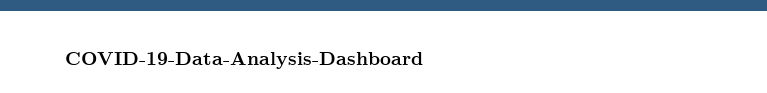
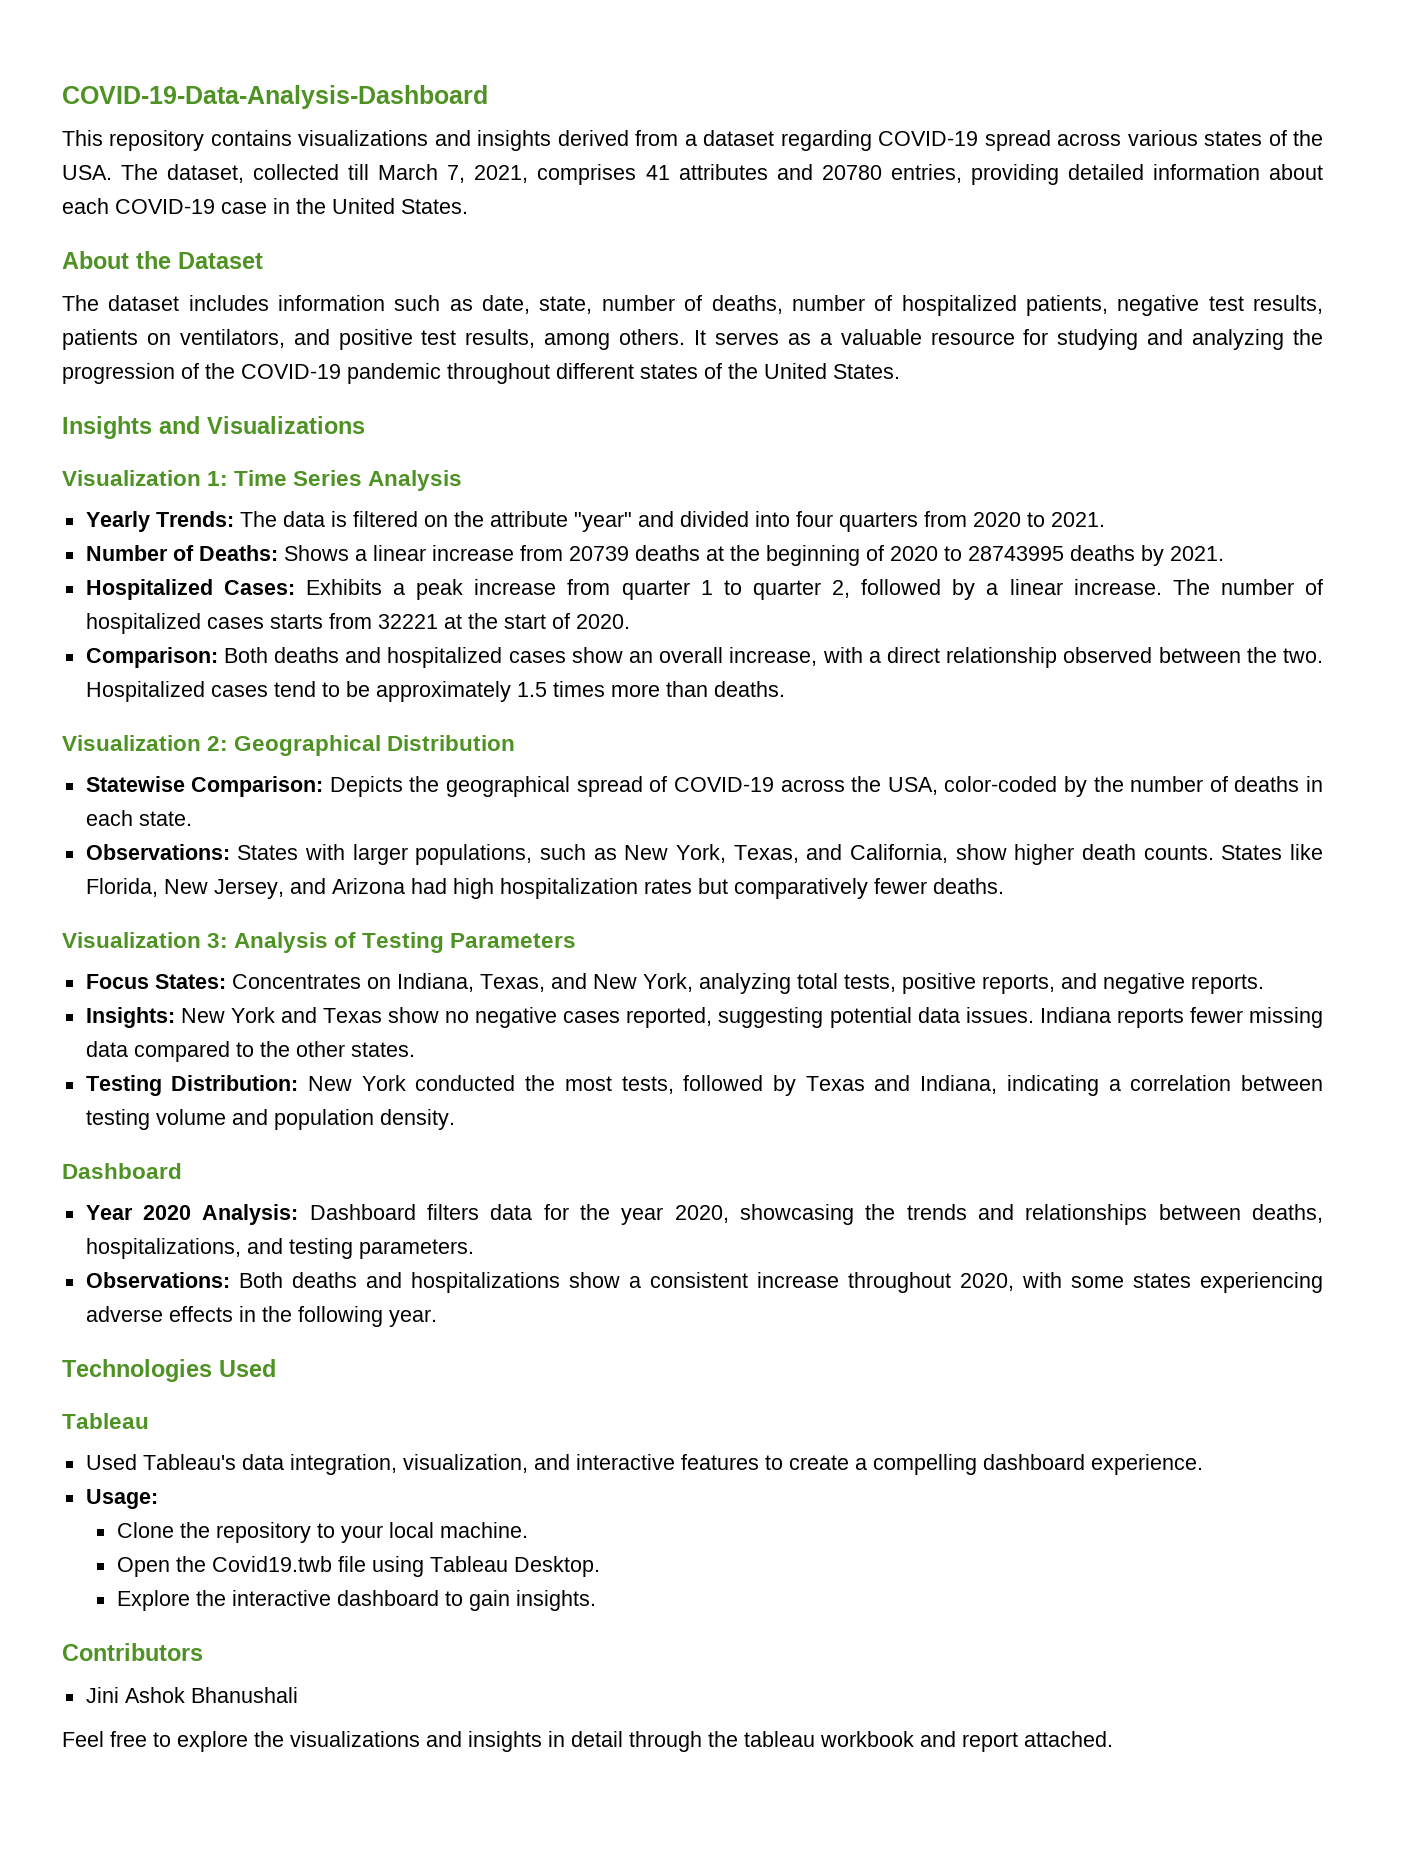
(423, 60) none -> [62,130,1324,151] [62,164,1323,185] [62,198,468,214] [62,251,263,269] [62,295,1323,316] [62,329,1324,350] [62,363,900,384] [62,416,365,439] [62,470,463,491] [85,511,1105,532] [85,545,1224,566] [85,579,1324,600] [85,613,630,634] [85,647,1324,668] [85,681,785,702] [62,735,516,756] [85,776,1323,797] [85,810,192,826] [85,844,1323,865] [85,878,1004,899] [62,932,577,953] [85,973,1264,994] [85,1007,1323,1028] [85,1041,415,1062] [85,1075,1323,1096] [85,1109,455,1130] [62,1163,182,1179] [85,1204,1323,1225] [85,1238,474,1259] [85,1272,1323,1293] [85,1306,437,1327] [62,1359,276,1382] [62,1413,149,1429] [85,1454,1203,1475] [85,1489,158,1509] [116,1522,528,1543] [116,1556,600,1577] [116,1590,596,1611] [62,1643,203,1661] [85,1687,298,1703] [62,1731,1113,1752] // This repository contains visualizations and insights derived from a dataset regarding COVID-19 spread across various states of the USA. The dataset, collected till March 7, 2021, comprises 41 attributes and 20780 entries, providing detailed information about each COVID-19 case in the United States. // About the Dataset // The dataset includes information such as date, state, number of deaths, number of hospitalized patients, negative test results, patients on ventilators, and positive test results, among others. It serves as a valuable resource for studying and analyzing the progression of the COVID-19 pandemic throughout different states of the United States. // Insights and Visualizations // Visualization 1: Time Series Analysis // Yearly Trends: The data is filtered on the attribute "year" and divided into four quarters from 2020 to 2021. // Number of Deaths: Shows a linear increase from 20739 deaths at the beginning of 2020 to 28743995 deaths by 2021. // Hospitalized Cases: Exhibits a peak increase from quarter 1 to quarter 2, followed by a linear increase. The number of hospitalized cases starts from 32221 at the start of 2020. // Comparison: Both deaths and hospitalized cases show an overall increase, with a direct relationship observed between the two. Hospitalized cases tend to be approximately 1.5 times more than deaths. // Visualization 2: Geographical Distribution // Statewise Comparison: Depicts the geographical spread of COVID-19 across the USA, color-coded by the number of deaths in each state. // Observations: States with larger populations, such as New York, Texas, and California, show higher death counts. States like Florida, New Jersey, and Arizona had high hospitalization rates but comparatively fewer deaths. // Visualization 3: Analysis of Testing Parameters // Focus States: Concentrates on Indiana, Texas, and New York, analyzing total tests, positive reports, and negative reports. // Insights: New York and Texas show no negative cases reported, suggesting potential data issues. Indiana reports fewer missing data compared to the other states. // Testing Distribution: New York conducted the most tests, followed by Texas and Indiana, indicating a correlation between testing volume and population density. // Dashboard // Year 2020 Analysis: Dashboard filters data for the year 2020, showcasing the trends and relationships between deaths, hospitalizations, and testing parameters. // Observations: Both deaths and hospitalizations show a consistent increase throughout 2020, with some states experiencing adverse effects in the following year. // Technologies Used // Tableau // Used Tableau's data integration, visualization, and interactive features to create a compelling dashboard experience. // Usage: // Clone the repository to your local machine. // Open the Covid19.twb file using Tableau Desktop. // Explore the interactive dashboard to gain insights. // Contributors // Jini Ashok Bhanushali // Feel free to explore the visualizations and insights in detail through the tableau workbook and report attached.

